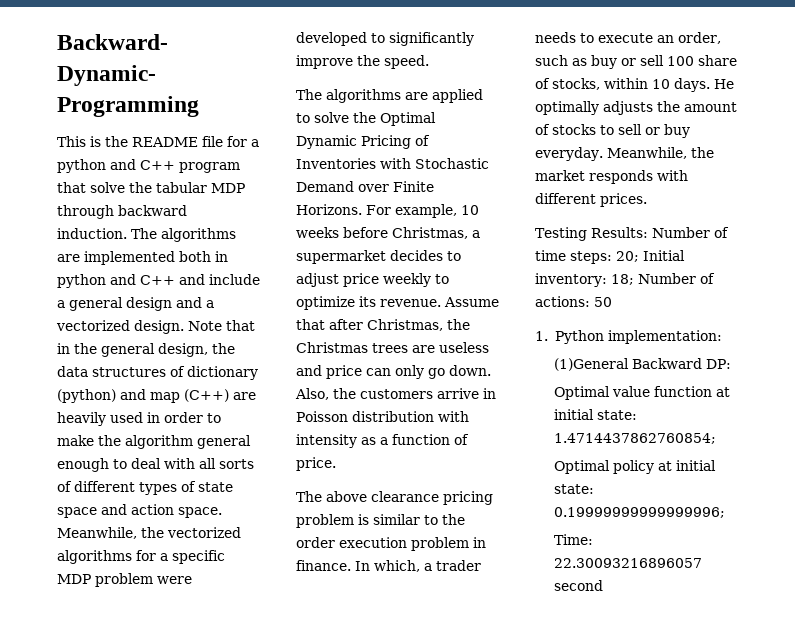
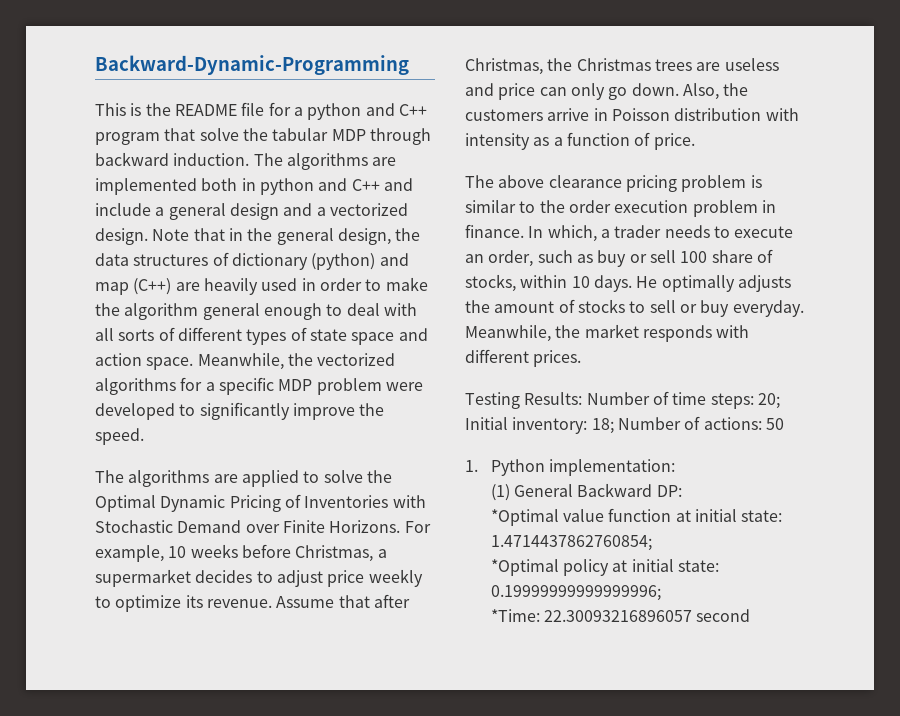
[553,358,629,371] (1)General -> [490,484,573,501] (1) General
[553,386,610,400] Optimal -> [490,509,559,526] *Optimal
[553,460,610,474] Optimal -> [490,559,559,576] *Optimal
[553,534,593,545] Time: -> [490,609,540,622] *Time:

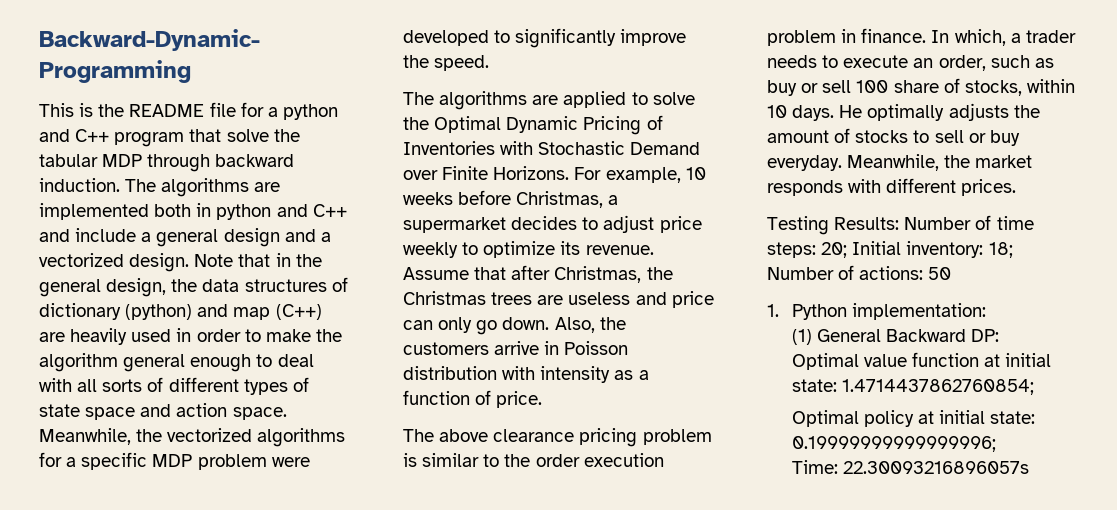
[490,509,559,526] *Optimal -> [791,353,859,370] Optimal
[490,559,559,576] *Optimal -> [791,410,859,427] Optimal
[490,609,751,622] *Time: 22.30093216896057 second -> [791,460,1029,474] Time: 22.30093216896057s

